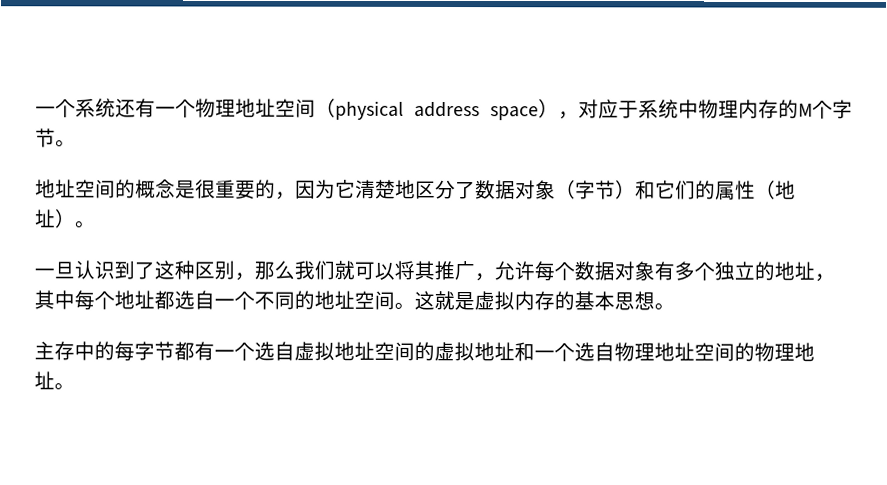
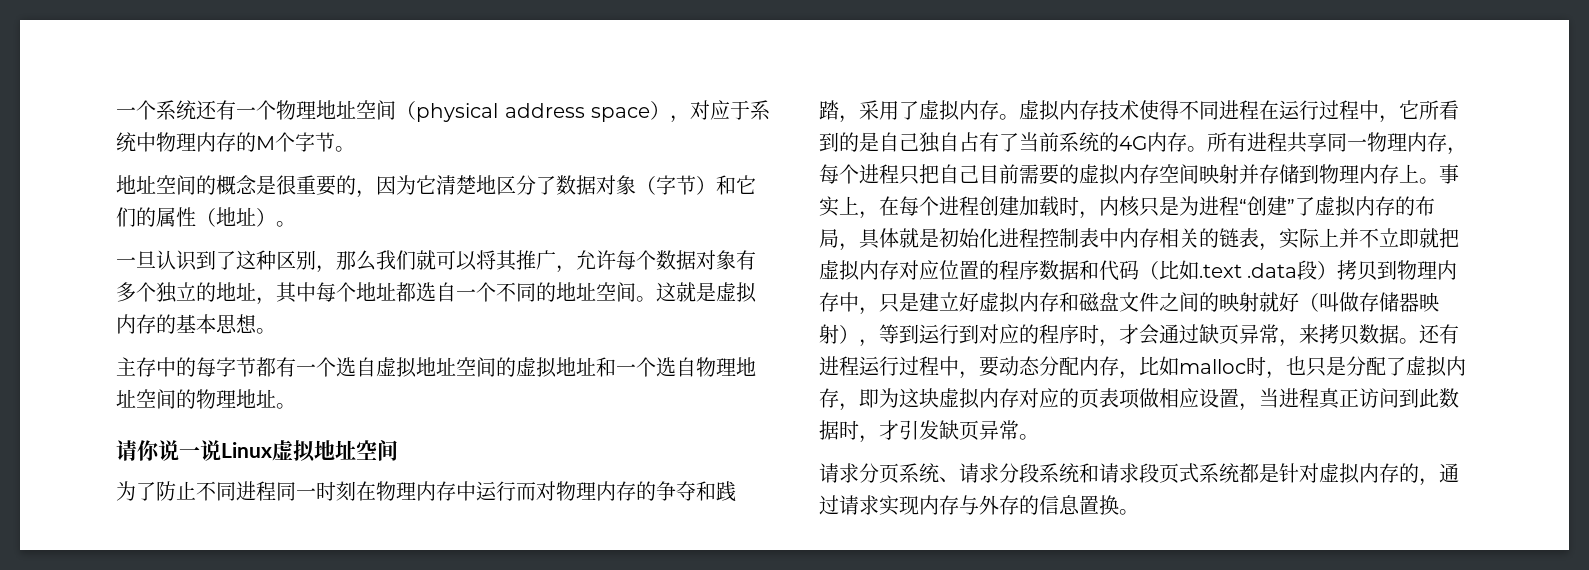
(75, 386) none -> [116,440,398,462] [116,481,736,502] [819,100,1459,123] [819,132,1467,155] [819,164,1459,185] [819,196,1435,219] [819,228,1459,251] [819,260,1458,281] [819,292,1439,315] [819,324,1459,347] [819,356,1466,379] [819,388,1459,411] [819,420,1039,443] [819,463,1459,486] [819,495,1139,516] // 请你说一说Linux虚拟地址空间 // 为了防止不同进程同一时刻在物理内存中运行而对物理内存的争夺和践踏，采用了虚拟内存。虚拟内存技术使得不同进程在运行过程中，它所看到的是自己独自占有了当前系统的4G内存。所有进程共享同一物理内存，每个进程只把自己目前需要的虚拟内存空间映射并存储到物理内存上。事实上，在每个进程创建加载时，内核只是为进程“创建”了虚拟内存的布局，具体就是初始化进程控制表中内存相关的链表，实际上并不立即就把虚拟内存对应位置的程序数据和代码（比如.text .data段）拷贝到物理内存中，只是建立好虚拟内存和磁盘文件之间的映射就好（叫做存储器映射），等到运行到对应的程序时，才会通过缺页异常，来拷贝数据。还有进程运行过程中，要动态分配内存，比如malloc时，也只是分配了虚拟内存，即为这块虚拟内存对应的页表项做相应设置，当进程真正访问到此数据时，才引发缺页异常。 // 请求分页系统、请求分段系统和请求段页式系统都是针对虚拟内存的，通过请求实现内存与外存的信息置换。

